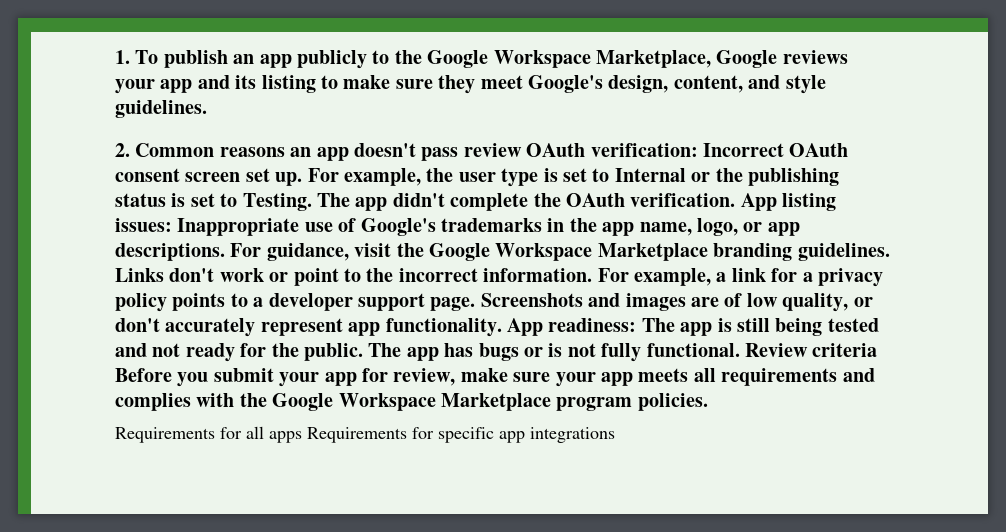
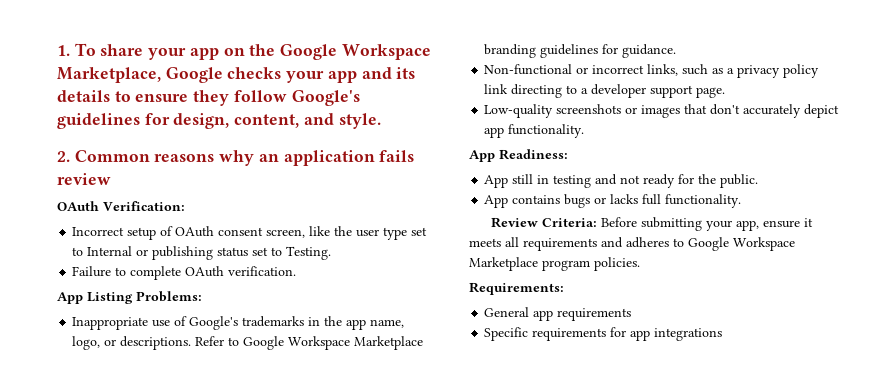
[163,50,390,69] publish an app publicly to -> [100,44,245,60] share your app on
[782,50,848,64] reviews -> [227,67,282,79] checks
[261,75,603,94] listing to make sure they meet Google's -> [57,90,360,106] [57,113,170,129] details to ensure they follow Google's guidelines for
[785,75,826,94] [115,100,207,118] style guidelines. -> [338,113,381,129] style.
[290,143,849,161] [115,168,421,186] an app doesn't pass review OAuth verification: Incorrect OAuth consent screen set up. For example, -> [219,150,415,166] [57,173,111,185] [57,201,185,211] [72,226,331,240] why an application fails review // OAuth Verification: // Incorrect setup of OAuth consent screen, like
[543,168,558,182] is -> (408, 233) none
[715,168,743,182] the -> (149, 252) none
[171,193,186,207] is -> (249, 252) none
[317,193,561,211] The app didn't complete the -> [72,266,182,280] // Failure to complete
[740,193,837,211] [115,218,172,232] App listing issues: -> [57,291,202,304] // App Listing Problems: //
[767,222,800,236] [115,243,890,261] [115,268,798,286] app descriptions. For guidance, visit the Google Workspace Marketplace branding guidelines. Links don't work or point to the incorrect information. For example, a link for -> [120,336,424,350] [484,44,677,58] [484,64,724,76] descriptions. Refer to Google Workspace Marketplace branding guidelines for guidance. // Non-functional or incorrect links, such as
[172,293,226,311] points -> [484,84,563,98] link directing
[480,293,873,312] Screenshots and images are of low quality, or -> [484,104,708,118] // Low-quality screenshots or images that
[260,318,343,336] represent -> [804,104,840,118] depict
[507,318,879,336] App readiness: The app is still being tested -> [469,149,568,162] [484,174,592,188] // App Readiness: // App still in testing
[368,343,878,362] [115,368,633,387] The app has bugs or is not fully functional. Review criteria Before you submit your app for review, make sure your app -> [484,194,742,208] [491,217,814,231] // App contains bugs or lacks full functionality. // Review Criteria: Before submitting your app, ensure it
[115,393,267,411] complies with the -> [626,237,684,248] adheres to
[115,426,494,443] Requirements for all apps Requirements for specific -> [469,282,564,295] [484,307,632,321] [484,327,627,341] Requirements: // General app requirements // Specific requirements for

